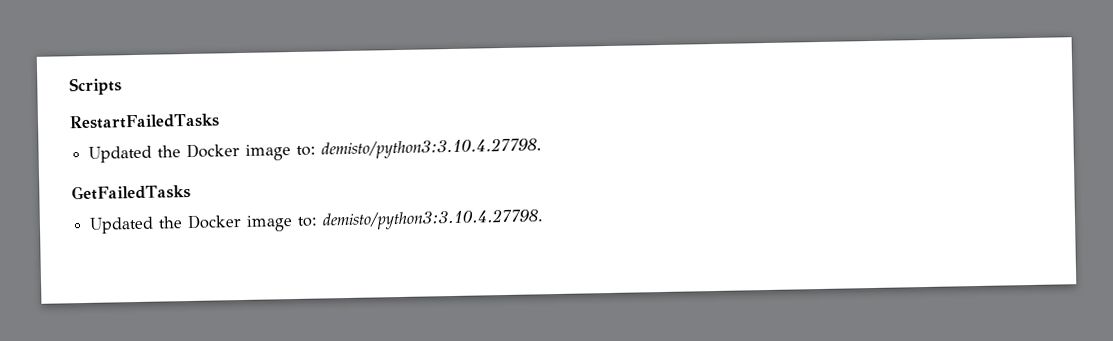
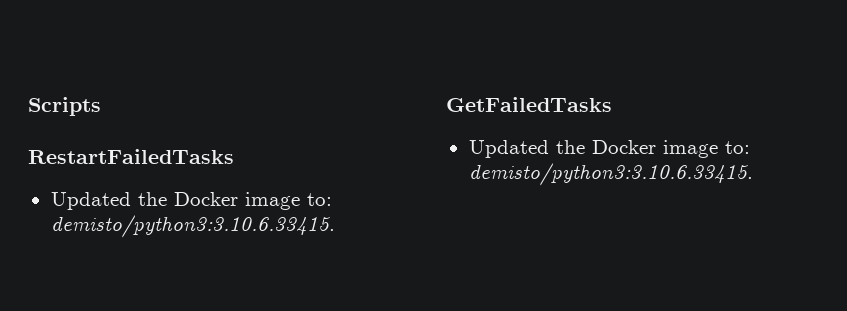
[321,137,543,160] demisto/python3:3.10.4.27798. -> [50,215,335,238] demisto/python3:3.10.6.33415.
[322,208,545,231] demisto/python3:3.10.4.27798. -> [468,163,753,186] demisto/python3:3.10.6.33415.

